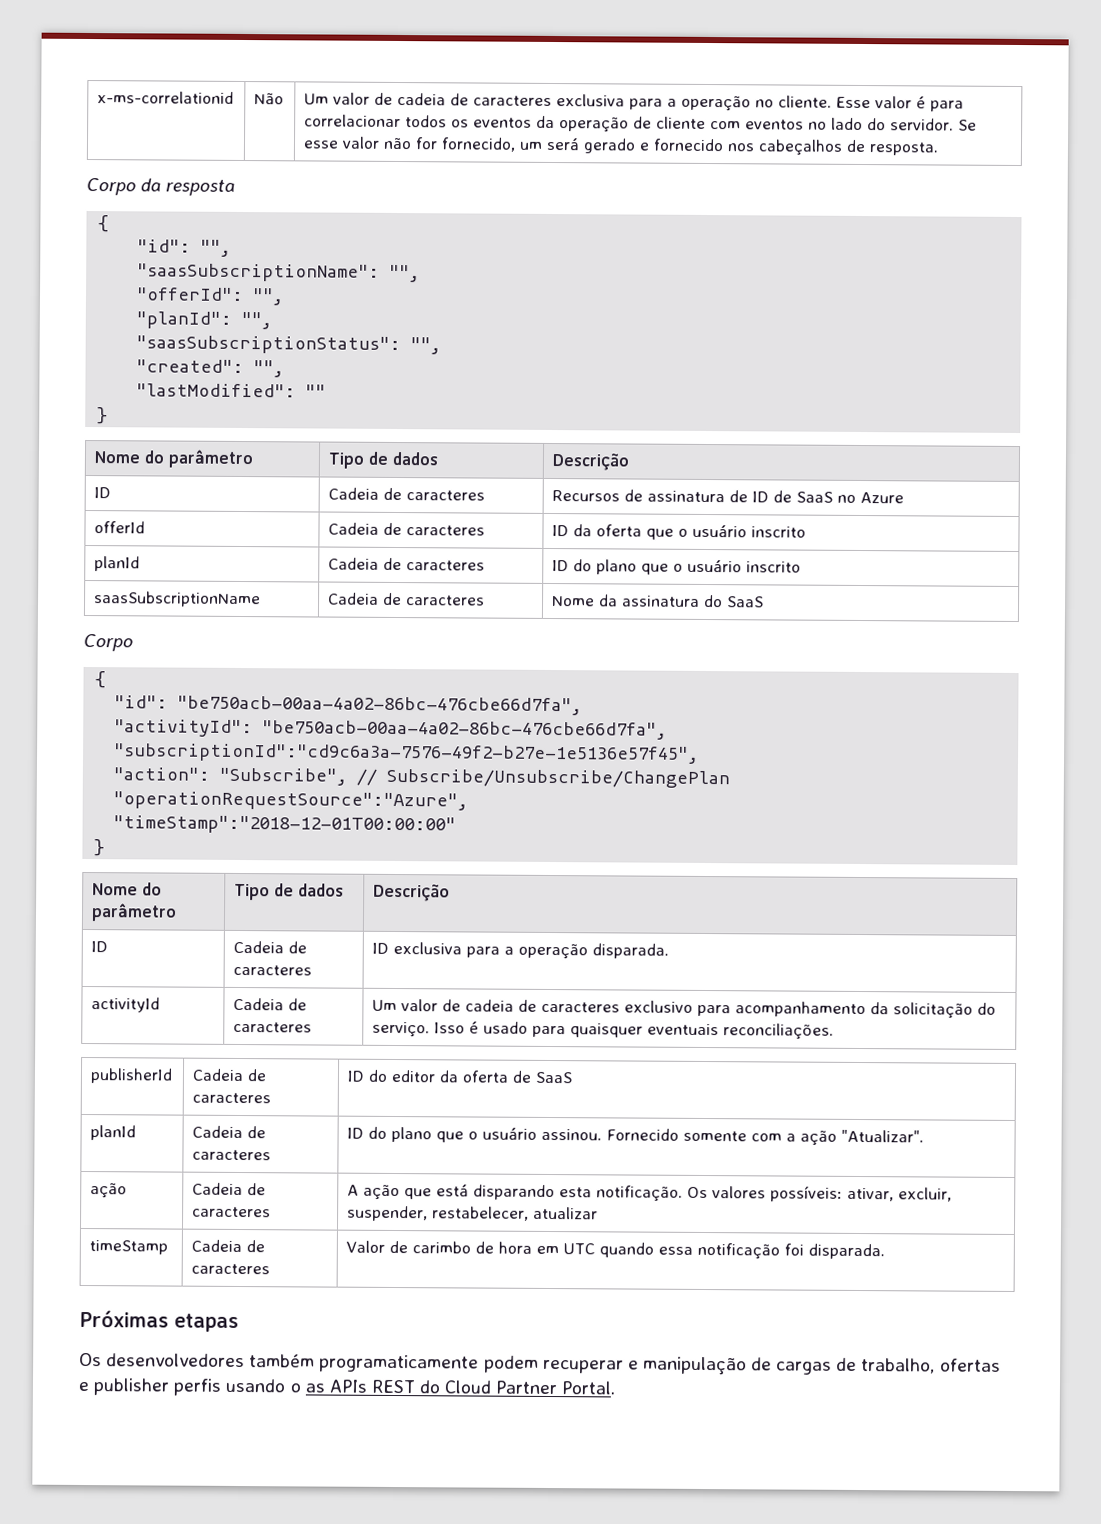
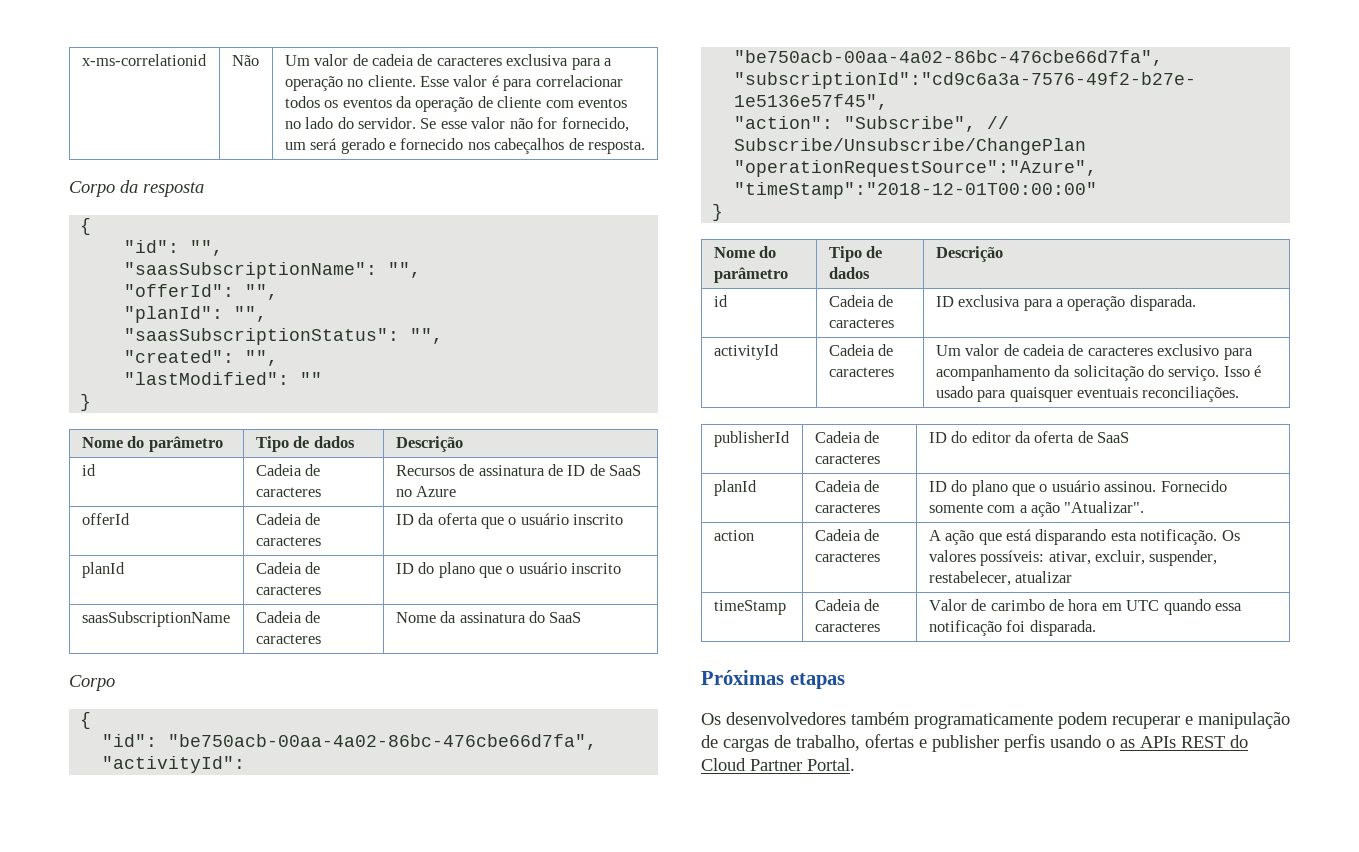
[94,487,112,499] ID -> [81,464,96,476] id
[91,941,109,953] ID -> [713,295,728,307] id
[90,1183,128,1199] ação -> [713,530,754,541] action

